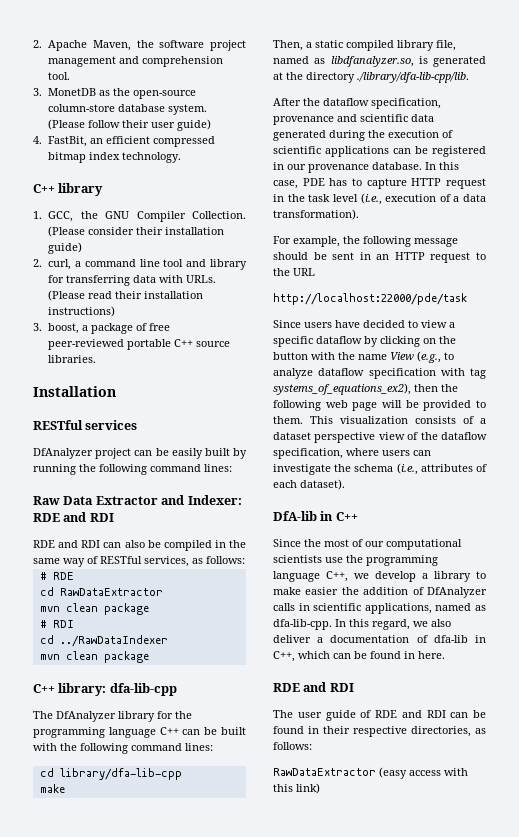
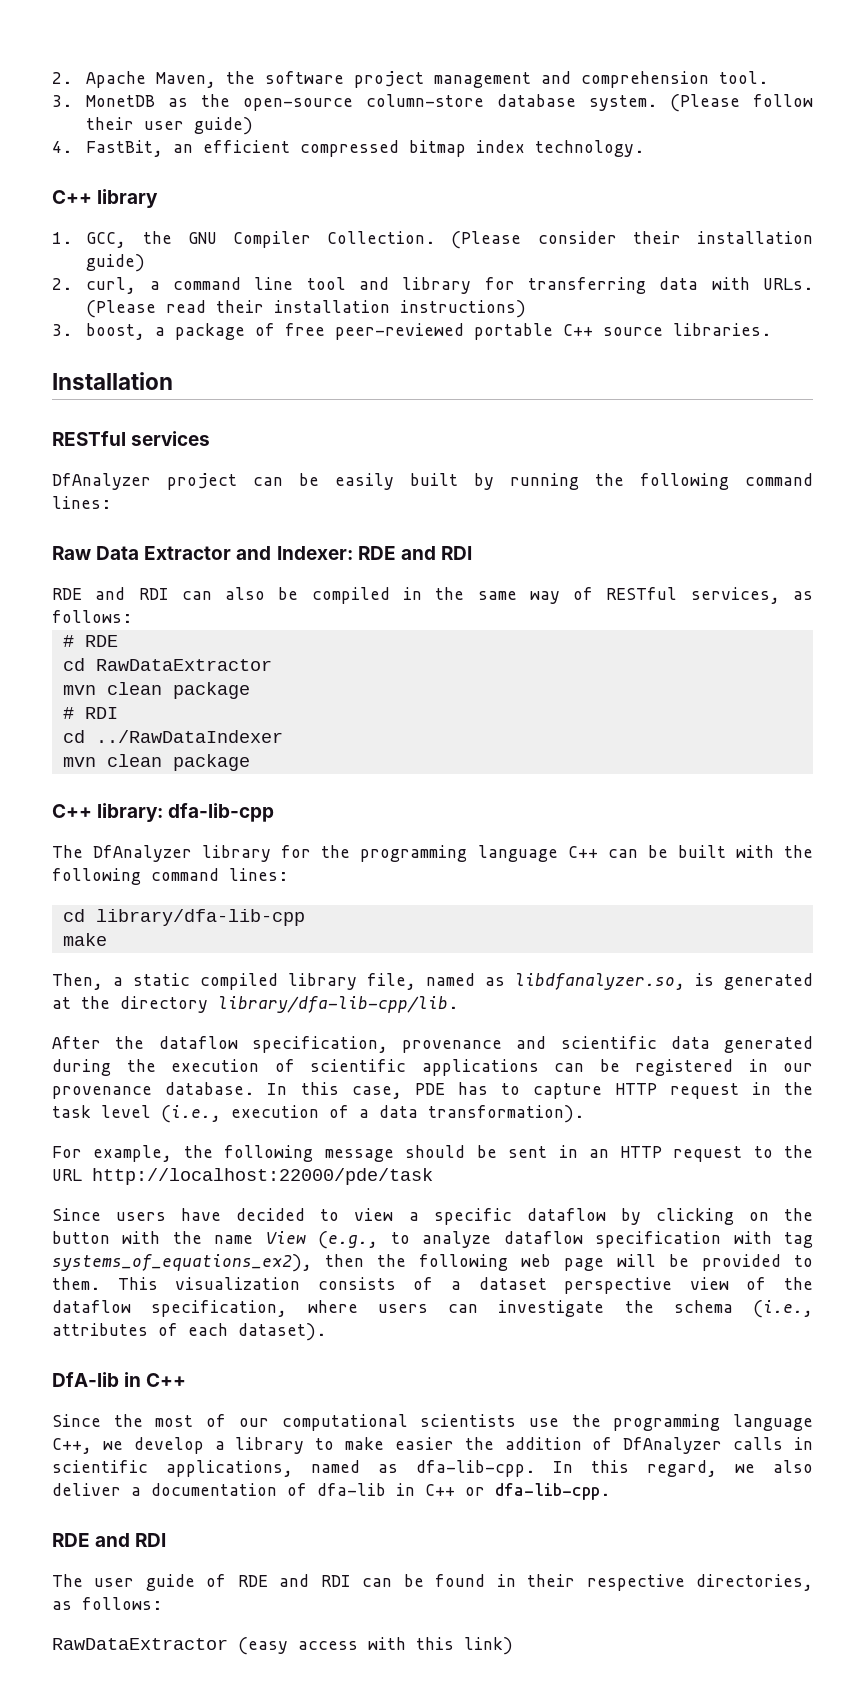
[357,72,469,83] ./library/dfa-lib-cpp/lib. -> [218,996,458,1013] library/dfa-lib-cpp/lib.
(315, 272) // -> (82, 1175) none
[273,651,445,662] C++, which can be found in here. -> [425,1483,610,1500] C++ or dfa-lib-cpp.

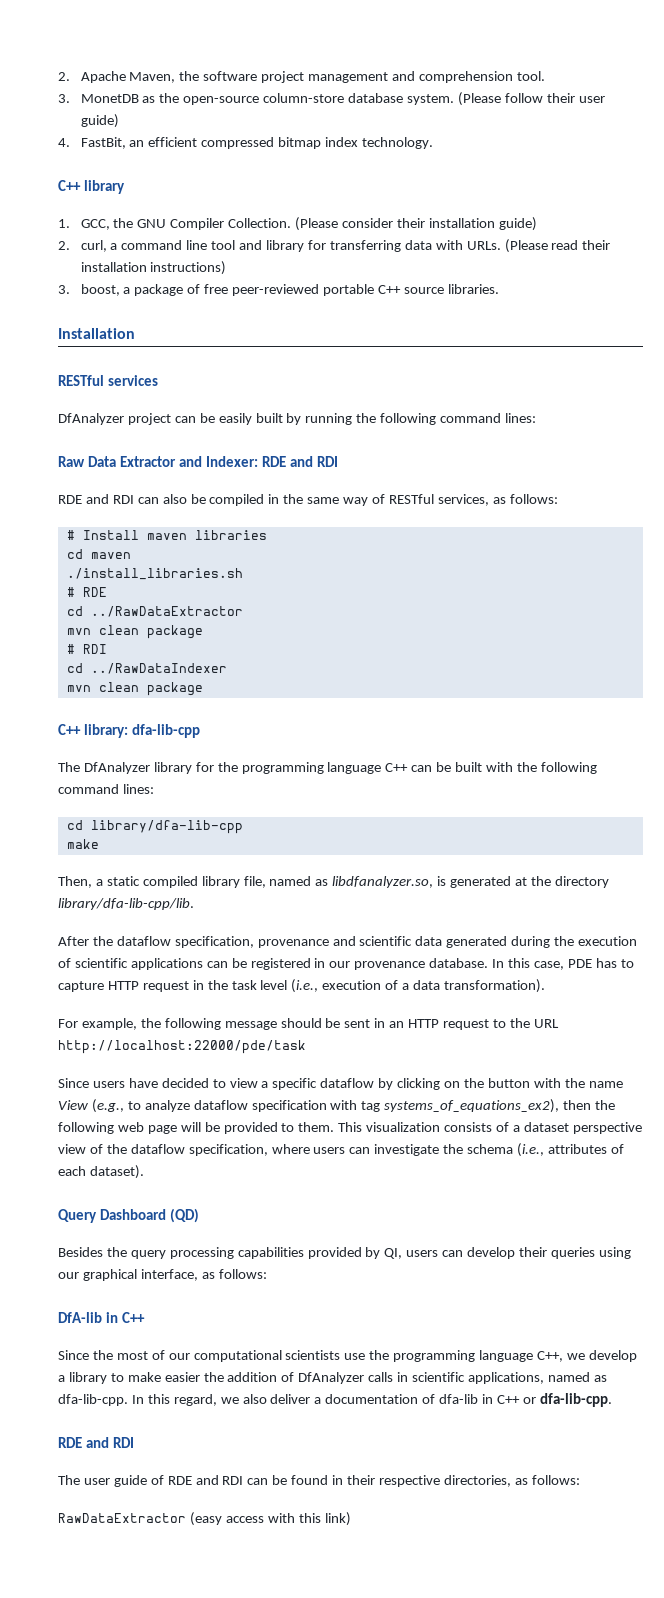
(132, 616) none -> [66,530,267,540] [66,549,131,559] [66,568,243,580] // # Install maven libraries // cd maven // ./install_libraries.sh
[95,659,272,671] RawDataExtractor -> [90,606,243,617] ../RawDataExtractor
(326, 1332) none -> [58,1208,199,1223] [58,1247,631,1259] [58,1269,267,1281] // Query Dashboard (QD) // Besides the query processing capabilities provided by QI, users can develop their queries using our graphical interface, as follows:

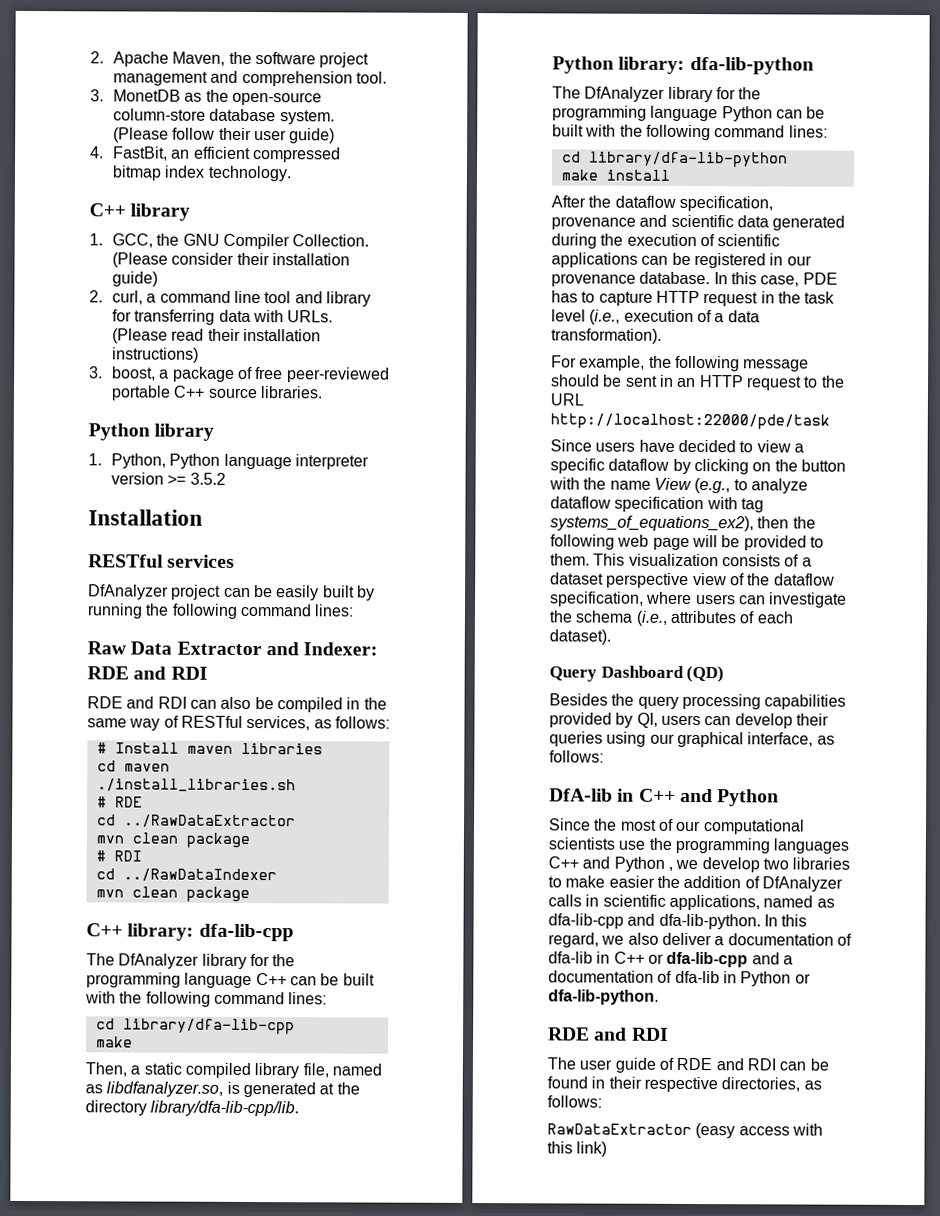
(499, 289) none -> [88,423,215,441] [88,453,369,470] [110,472,226,485] // Python library // 1. Python, Python language interpreter version >= 3.5.2
(194, 904) none -> [552,56,814,75] [552,86,762,103] [552,105,826,122] [552,124,828,141] [561,151,788,168] [560,169,670,181] // Python library: dfa-lib-python // The DfAnalyzer library for the programming language Python can be built with the following command lines: // cd library/dfa-lib-python // make install
(146, 1317) none -> [679,788,780,807] and Python
[479,1350,637,1362] [58,1372,107,1384] language C++, we develop a library -> [773,838,850,854] [548,856,851,873] languages C++ and Python , we develop two libraries
[58,1394,128,1406] dfa-lib-cpp. -> [548,913,761,930] dfa-lib-cpp and dfa-lib-python.
[539,1393,612,1407] dfa-lib-cpp. -> [666,951,793,968] [548,970,811,987] [548,989,659,1005] dfa-lib-cpp and a documentation of dfa-lib in Python or dfa-lib-python.

